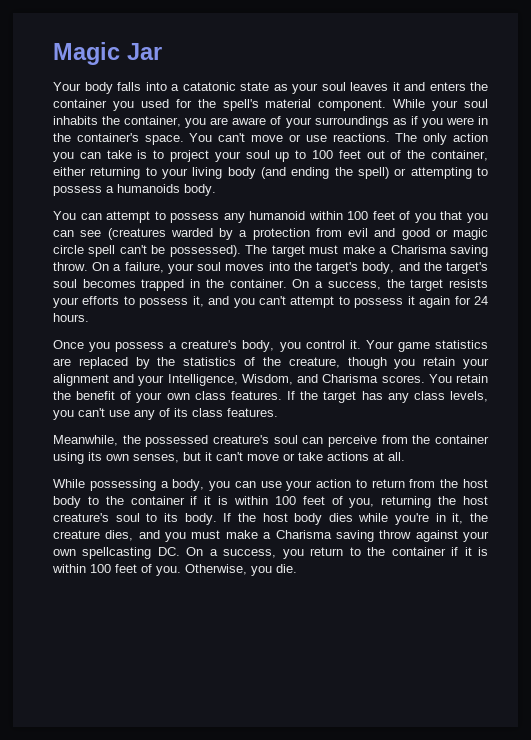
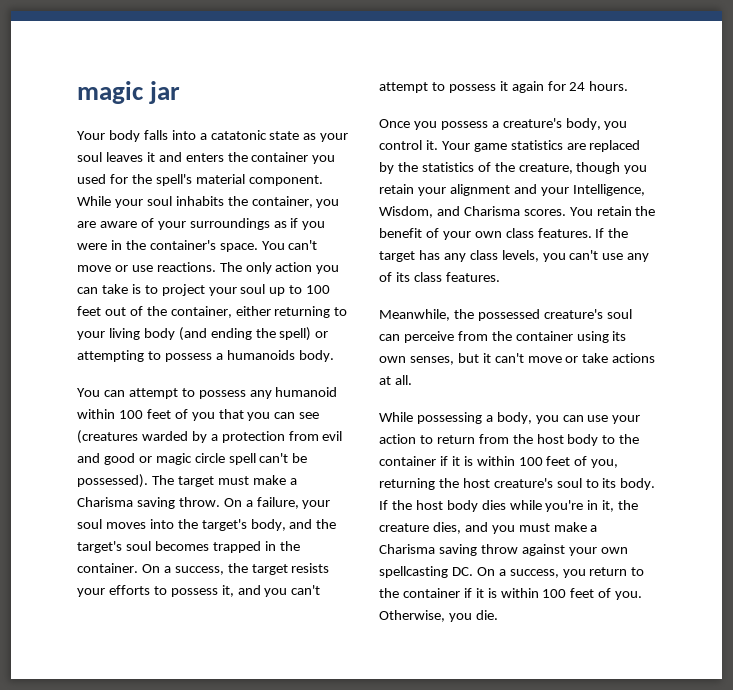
[53,42,162,65] Magic Jar -> [77,81,181,104] magic jar

